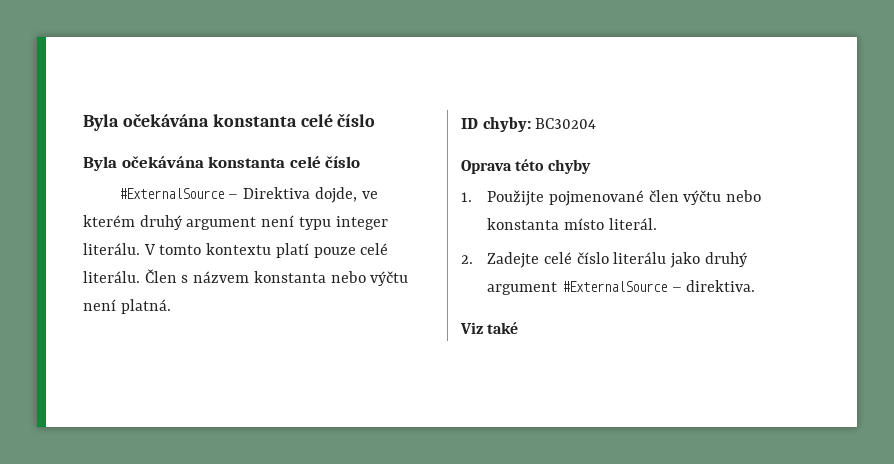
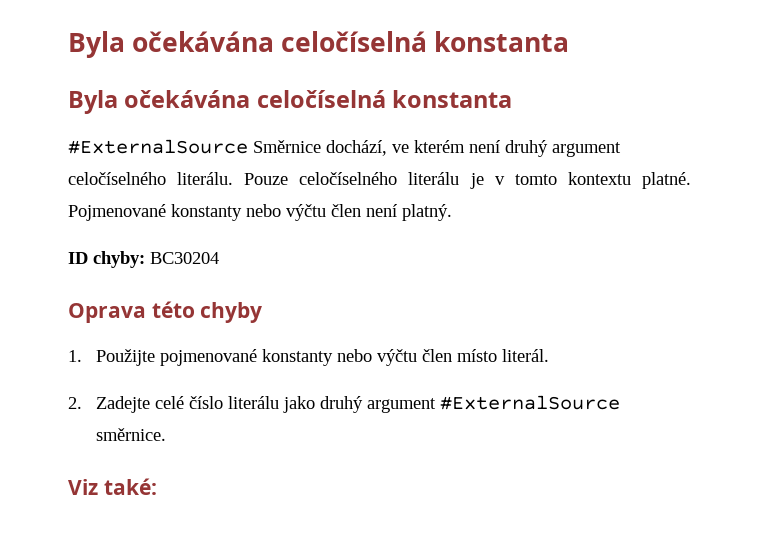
[83,113,376,131] [83,156,361,171] [118,187,357,203] Byla očekávána konstanta celé číslo // Byla očekávána konstanta celé číslo // #ExternalSource – Direktiva dojde, -> [68,31,570,58] [68,90,513,114] [68,139,387,156] Byla očekávána celočíselná konstanta // Byla očekávána celočíselná konstanta // #ExternalSource Směrnice dochází,
[139,215,388,230] [83,243,389,258] [83,269,409,286] [83,299,171,314] druhý argument není typu integer literálu. V tomto kontextu platí pouze celé literálu. Člen s názvem konstanta nebo výčtu není platná. -> [469,140,621,157] [68,172,691,189] [68,204,452,221] není druhý argument celočíselného literálu. Pouze celočíselného literálu je v tomto kontextu platné. Pojmenované konstanty nebo výčtu člen není platný.
[648,190,762,205] [487,218,560,230] člen výčtu nebo konstanta -> [262,349,453,366] konstanty nebo výčtu člen
[671,280,756,292] – direktiva. -> [96,428,167,441] směrnice.
[487,322,519,334] také -> [103,478,157,495] také:

